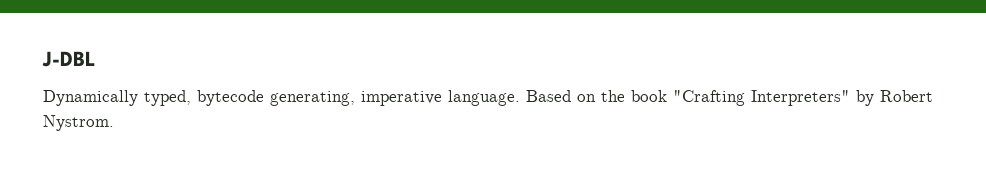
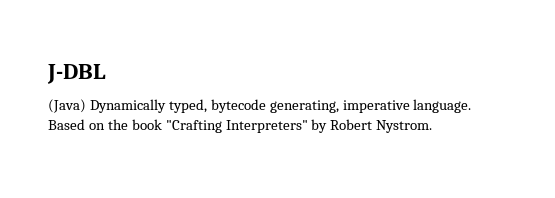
(96, 59) none -> [48,99,86,113] (Java)

